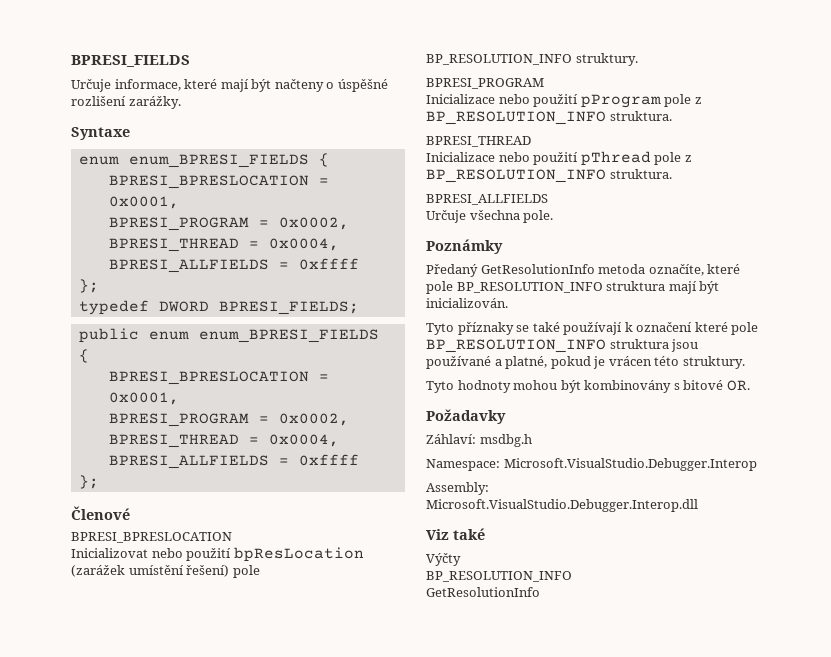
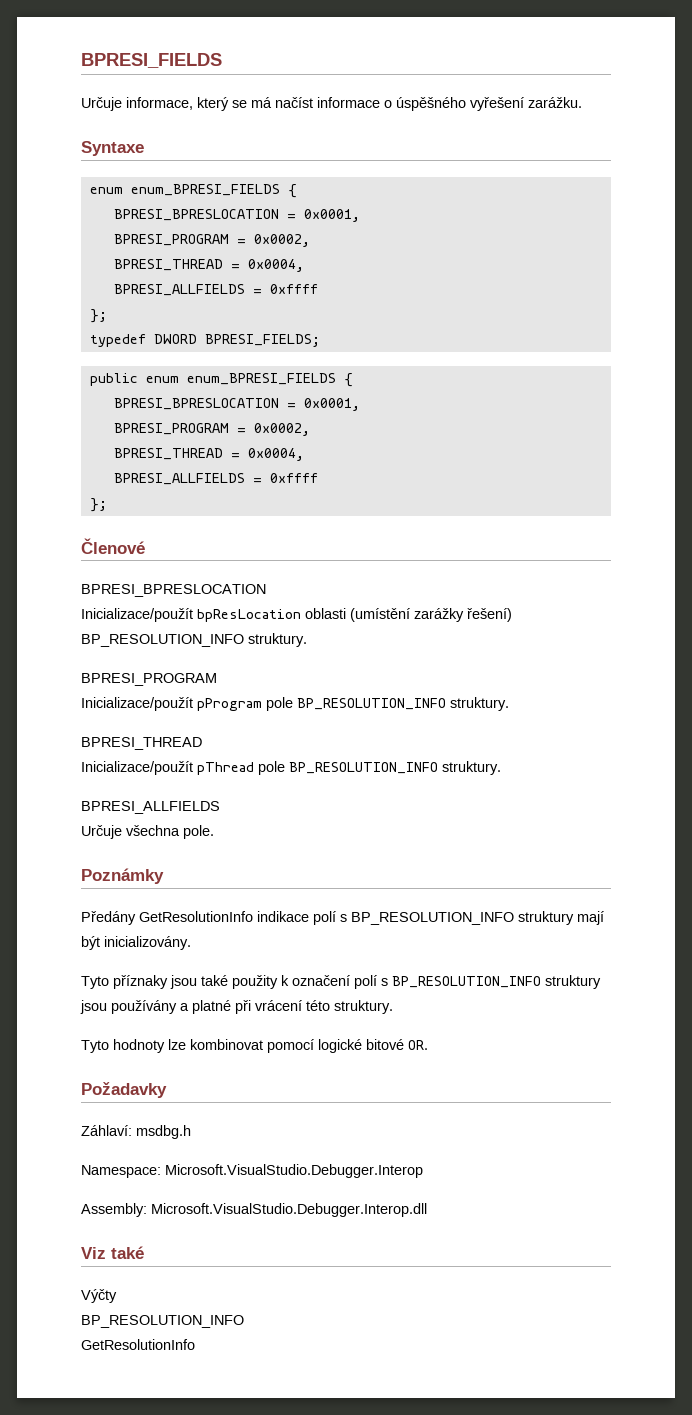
[184,79,388,92] [71,96,181,109] které mají být načteny o úspěšné rozlišení zarážky. -> [197,97,582,111] který se má načíst informace o úspěšného vyřešení zarážku.
[71,547,364,562] [71,565,260,578] [426,53,638,66] [426,78,544,89] [426,94,702,108] [426,111,672,125] [426,136,531,147] [426,151,692,166] [426,169,672,183] Inicializovat nebo použití bpResLocation (zarážek umístění řešení) pole BP_RESOLUTION_INFO struktury. // BPRESI_PROGRAM // Inicializace nebo použití pProgram pole z BP_RESOLUTION_INFO struktura. // BPRESI_THREAD // Inicializace nebo použití pThread pole z BP_RESOLUTION_INFO struktura. -> [81,608,512,622] [81,633,307,647] [81,673,217,686] [81,697,509,711] [81,737,202,750] [81,761,501,775] Inicializace/použít bpResLocation oblasti (umístění zarážky řešení) BP_RESOLUTION_INFO struktury. // BPRESI_PROGRAM // Inicializace/použít pProgram pole BP_RESOLUTION_INFO struktury. // BPRESI_THREAD // Inicializace/použít pThread pole BP_RESOLUTION_INFO struktury.
[426,264,741,277] [426,281,720,294] [426,298,508,308] Předaný GetResolutionInfo metoda označíte, které pole BP_RESOLUTION_INFO struktura mají být inicializován. -> [81,911,604,925] [81,936,191,950] Předány GetResolutionInfo indikace polí s BP_RESOLUTION_INFO struktury mají být inicializovány.
[516,322,759,335] [426,339,699,353] [426,356,652,369] se také používají k označení které pole BP_RESOLUTION_INFO struktura jsou používané a platné, pokud je vrácen -> [170,975,601,989] [80,1000,302,1014] jsou také použity k označení polí s BP_RESOLUTION_INFO struktury jsou používány a platné při vrácení
[513,380,680,393] mohou být kombinovány s -> [168,1039,362,1053] lze kombinovat pomocí logické

